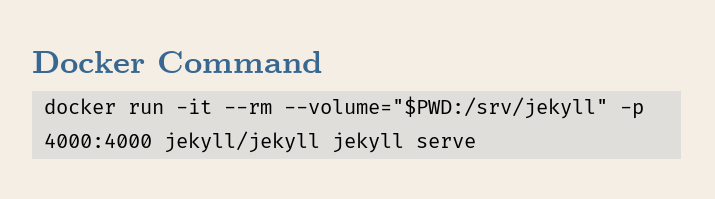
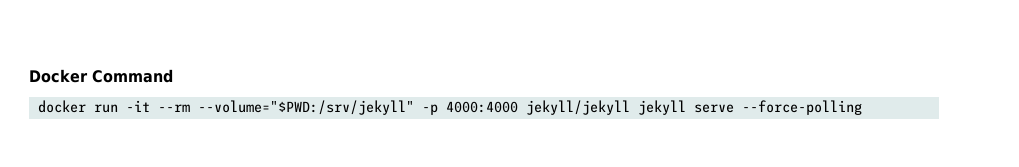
(476, 142) none -> [742,100,863,115] --force-polling

